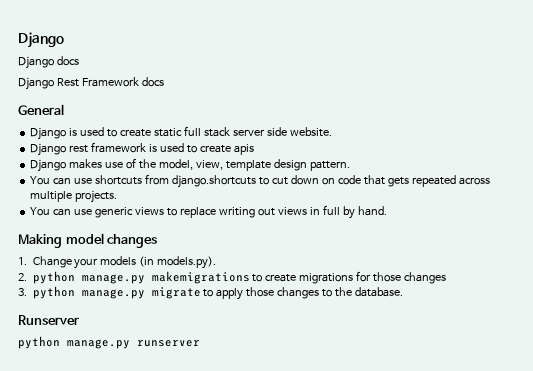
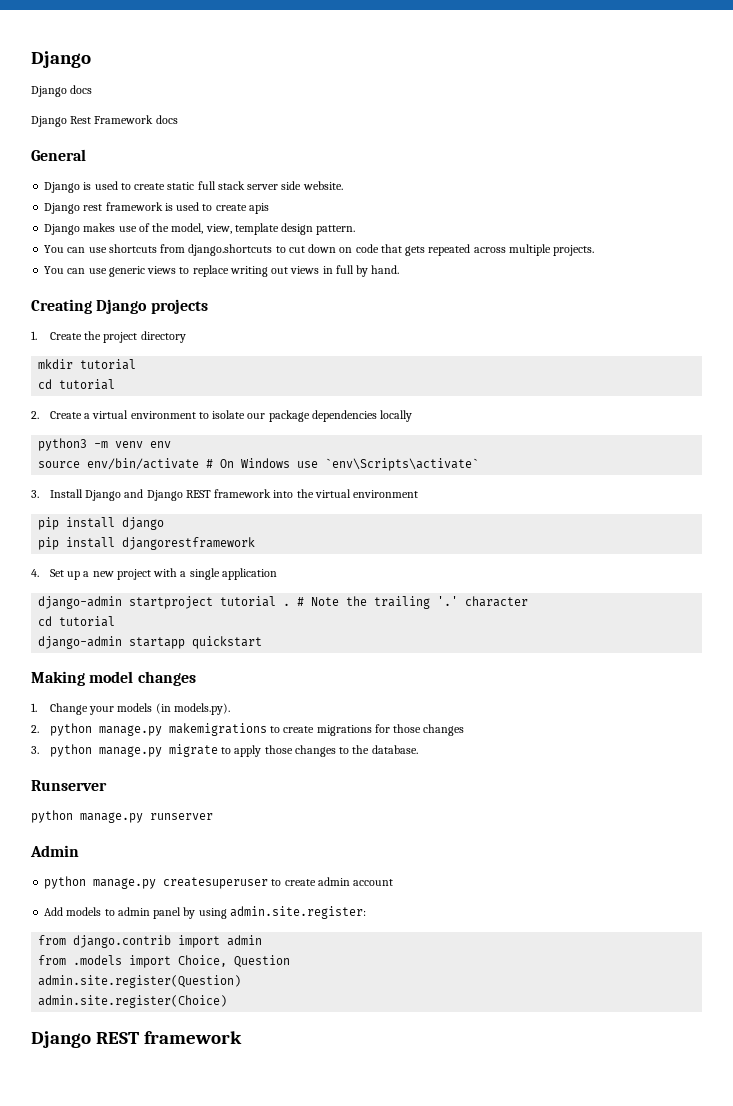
(387, 211) none -> [31,299,208,314] [31,331,186,343] [38,359,137,370] [38,379,116,390] [31,410,413,422] [38,438,172,451] [38,458,480,471] [31,489,419,501] [38,517,165,530] [38,537,256,550] [31,568,277,580] [38,596,529,609] [38,616,116,627] [38,636,263,649] // Creating Django projects // 1. Create the project directory // mkdir tutorial // cd tutorial // 2. Create a virtual environment to isolate our package dependencies locally // python3 -m venv env // source env/bin/activate # On Windows use `env\Scripts\activate` // 3. Install Django and Django REST framework into the virtual environment // pip install django // pip install djangorestframework // 4. Set up a new project with a single application // django-admin startproject tutorial . # Note the trailing '.' character // cd tutorial // django-admin startapp quickstart
(200, 343) none -> [30,845,79,857] [44,876,394,889] [44,906,366,919] [38,935,263,948] [38,955,291,968] [38,975,242,988] [38,995,228,1008] [31,1031,242,1048] // Admin // python manage.py createsuperuser to create admin account // Add models to admin panel by using admin.site.register: // from django.contrib import admin // from .models import Choice, Question // admin.site.register(Question) // admin.site.register(Choice) // Django REST framework

